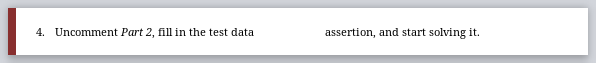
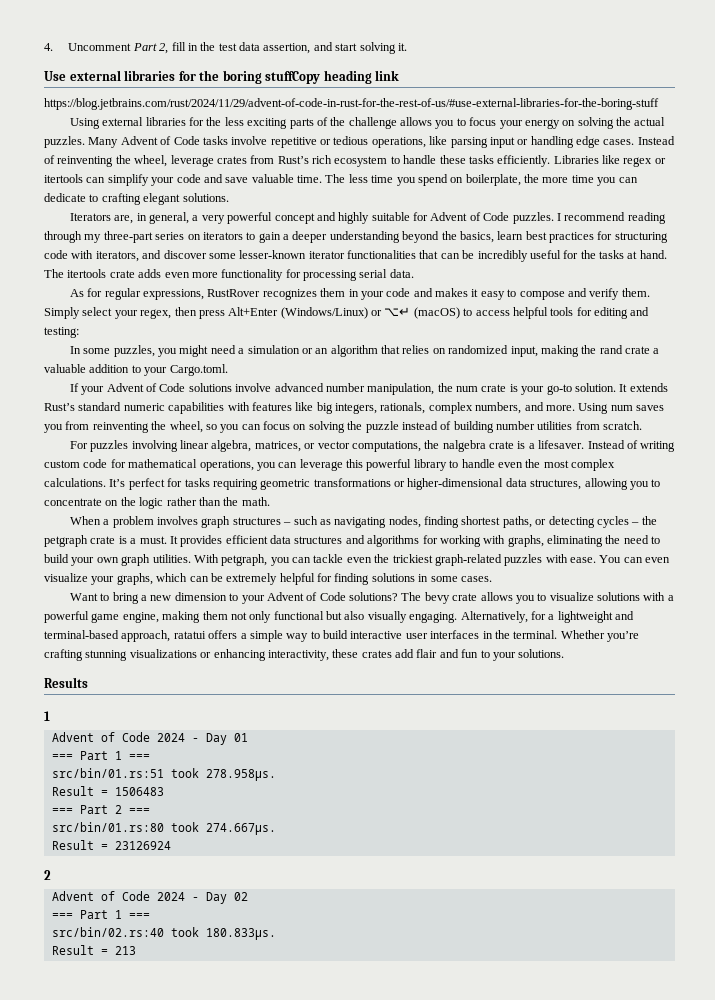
(480, 32) none -> [44,70,400,84] [44,98,659,110] [69,117,666,129] [44,136,675,148] [44,155,666,167] [44,174,638,186] [44,193,229,205] [69,212,666,224] [44,231,668,243] [44,250,667,262] [44,269,414,281] [69,288,650,300] [44,307,650,319] [44,327,79,338] [69,345,660,357] [44,364,228,376] [69,383,668,395] [44,402,664,414] [44,421,643,433] [69,440,676,452] [44,459,615,471] [44,478,661,490] [44,497,270,509] [69,516,657,528] [44,535,661,547] [44,554,671,566] [44,573,492,585] [69,592,674,604] [44,611,634,623] [44,630,639,642] [44,649,565,661] [44,677,88,688] [44,711,50,721] [51,732,248,745] [51,751,150,760] [51,768,276,781] [51,786,164,796] [51,805,150,814] [51,822,276,835] [51,840,171,850] [44,870,51,880] [51,891,248,904] [51,910,150,919] [51,927,276,940] [51,945,136,955] // Use external libraries for the boring stuffCopy heading link // https://blog.jetbrains.com/rust/2024/11/29/advent-of-code-in-rust-for-the-rest-of-us/#use-external-libraries-for-the-boring-stuff // Using external libraries for the less exciting parts of the challenge allows you to focus your energy on solving the actual puzzles. Many Advent of Code tasks involve repetitive or tedious operations, like parsing input or handling edge cases. Instead of reinventing the wheel, leverage crates from Rust’s rich ecosystem to handle these tasks efficiently. Libraries like regex or itertools can simplify your code and save valuable time. The less time you spend on boilerplate, the more time you can dedicate to crafting elegant solutions. // Iterators are, in general, a very powerful concept and highly suitable for Advent of Code puzzles. I recommend reading through my three-part series on iterators to gain a deeper understanding beyond the basics, learn best practices for structuring code with iterators, and discover some lesser-known iterator functionalities that can be incredibly useful for the tasks at hand. The itertools crate adds even more functionality for processing serial data. // As for regular expressions, RustRover recognizes them in your code and makes it easy to compose and verify them. Simply select your regex, then press Alt+Enter (Windows/Linux) or ⌥↵ (macOS) to access helpful tools for editing and testing: // In some puzzles, you might need a simulation or an algorithm that relies on randomized input, making the rand crate a valuable addition to your Cargo.toml. // If your Advent of Code solutions involve advanced number manipulation, the num crate is your go-to solution. It extends Rust’s standard numeric capabilities with features like big integers, rationals, complex numbers, and more. Using num saves you from reinventing the wheel, so you can focus on solving the puzzle instead of building number utilities from scratch. // For puzzles involving linear algebra, matrices, or vector computations, the nalgebra crate is a lifesaver. Instead of writing custom code for mathematical operations, you can leverage this powerful library to handle even the most complex calculations. It’s perfect for tasks requiring geometric transformations or higher-dimensional data structures, allowing you to concentrate on the logic rather than the math. // When a problem involves graph structures – such as navigating nodes, finding shortest paths, or detecting cycles – the petgraph crate is a must. It provides efficient data structures and algorithms for working with graphs, eliminating the need to build your own graph utilities. With petgraph, you can tackle even the trickiest graph-related puzzles with ease. You can even visualize your graphs, which can be extremely helpful for finding solutions in some cases. // Want to bring a new dimension to your Advent of Code solutions? The bevy crate allows you to visualize solutions with a powerful game engine, making them not only functional but also visually engaging. Alternatively, for a lightweight and terminal-based approach, ratatui offers a simple way to build interactive user interfaces in the terminal. Whether you’re crafting stunning visualizations or enhancing interactivity, these crates add flair and fun to your solutions. // Results // 1 // Advent of Code 2024 - Day 01 // === Part 1 === // src/bin/01.rs:51 took 278.958µs. // Result = 1506483 // === Part 2 === // src/bin/01.rs:80 took 274.667µs. // Result = 23126924 // 2 // Advent of Code 2024 - Day 02 // === Part 1 === // src/bin/02.rs:40 took 180.833µs. // Result = 213

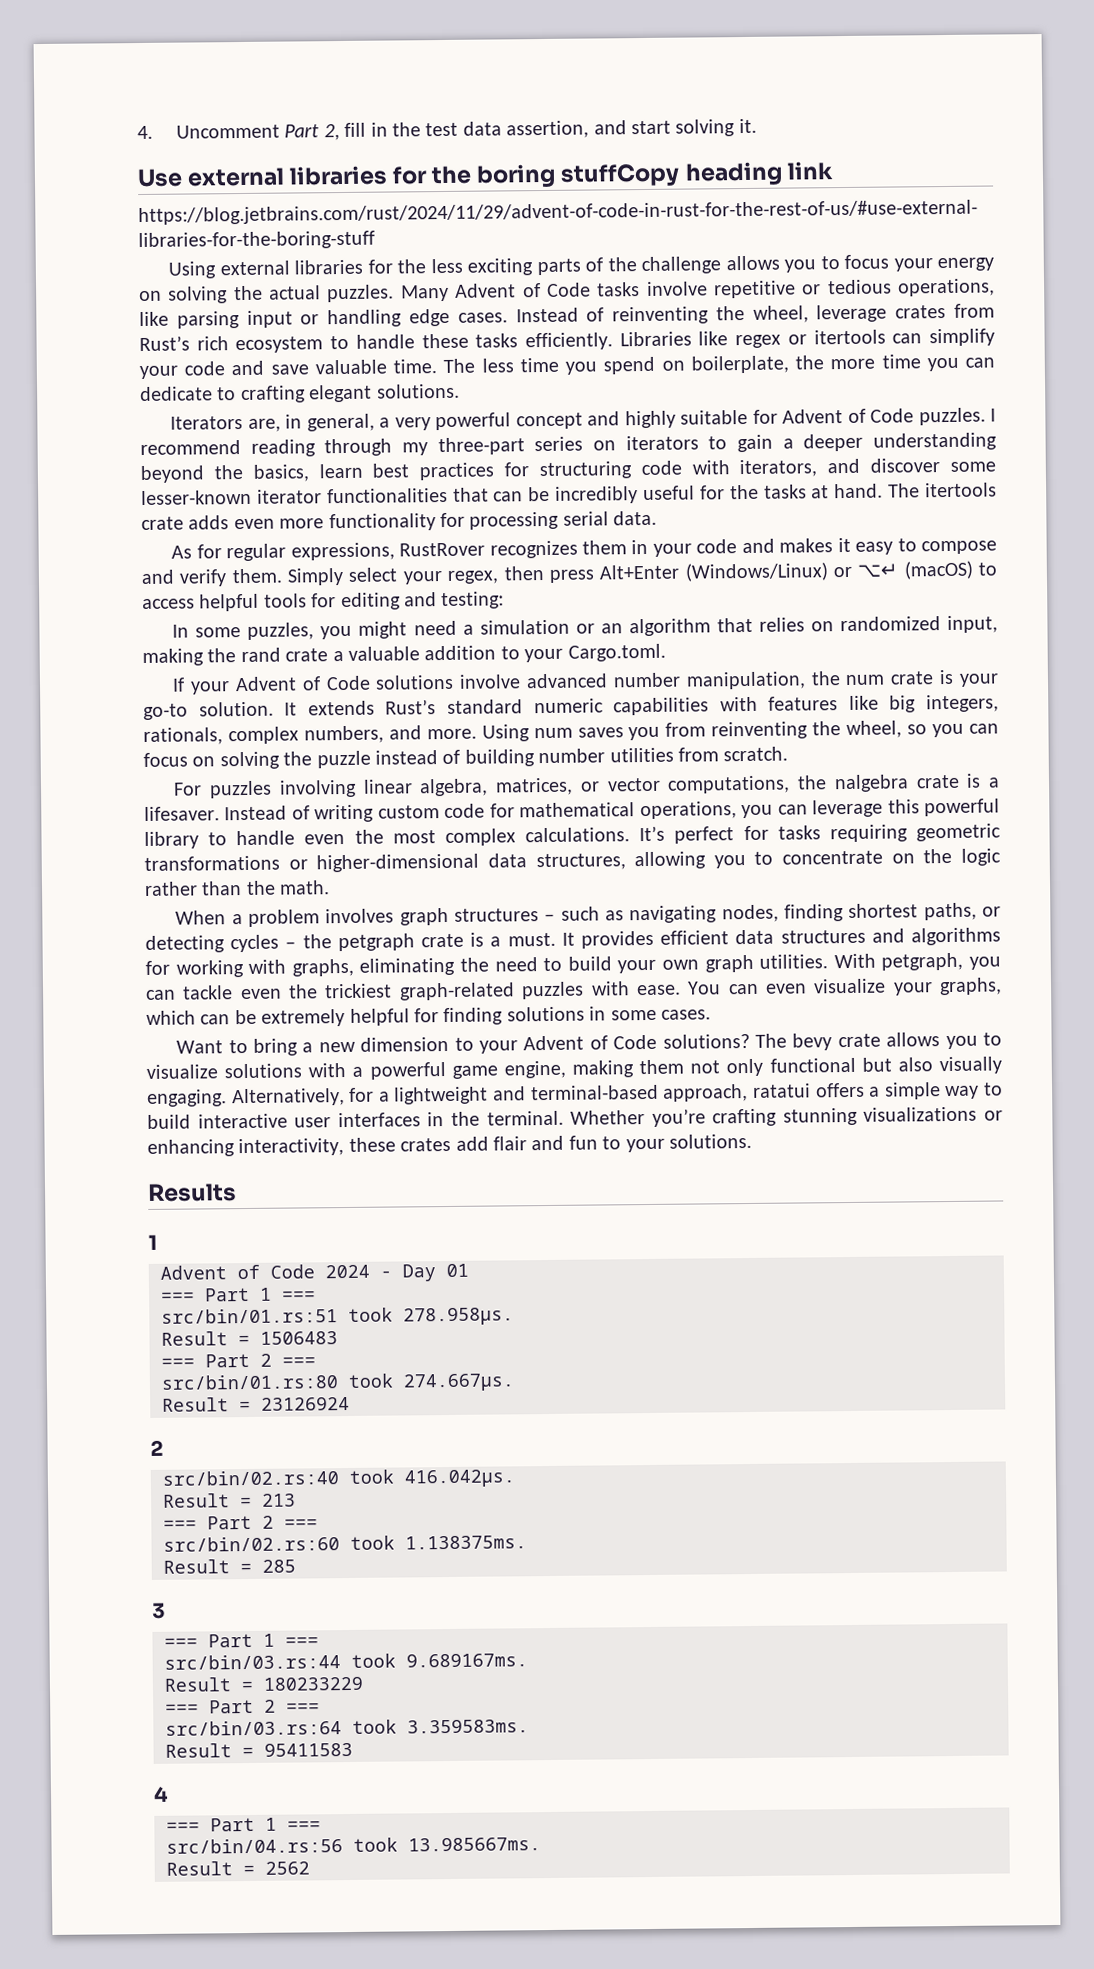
[51,891,248,904] [51,910,150,919] [51,927,276,940] [51,945,136,955] Advent of Code 2024 - Day 02 // === Part 1 === // src/bin/02.rs:40 took 180.833µs. // Result = 213 -> [162,1469,515,1488] [163,1493,296,1508] [163,1515,318,1530] [163,1535,527,1552] [163,1559,296,1574] [152,1602,166,1619] [164,1633,319,1648] [164,1653,528,1670] [164,1676,364,1692] [165,1699,320,1714] [165,1719,529,1736] [165,1742,353,1758] [153,1785,169,1802] [166,1817,321,1832] [166,1837,541,1854] [166,1861,310,1876] src/bin/02.rs:40 took 416.042µs. // Result = 213 // === Part 2 === // src/bin/02.rs:60 took 1.138375ms. // Result = 285 // 3 // === Part 1 === // src/bin/03.rs:44 took 9.689167ms. // Result = 180233229 // === Part 2 === // src/bin/03.rs:64 took 3.359583ms. // Result = 95411583 // 4 // === Part 1 === // src/bin/04.rs:56 took 13.985667ms. // Result = 2562

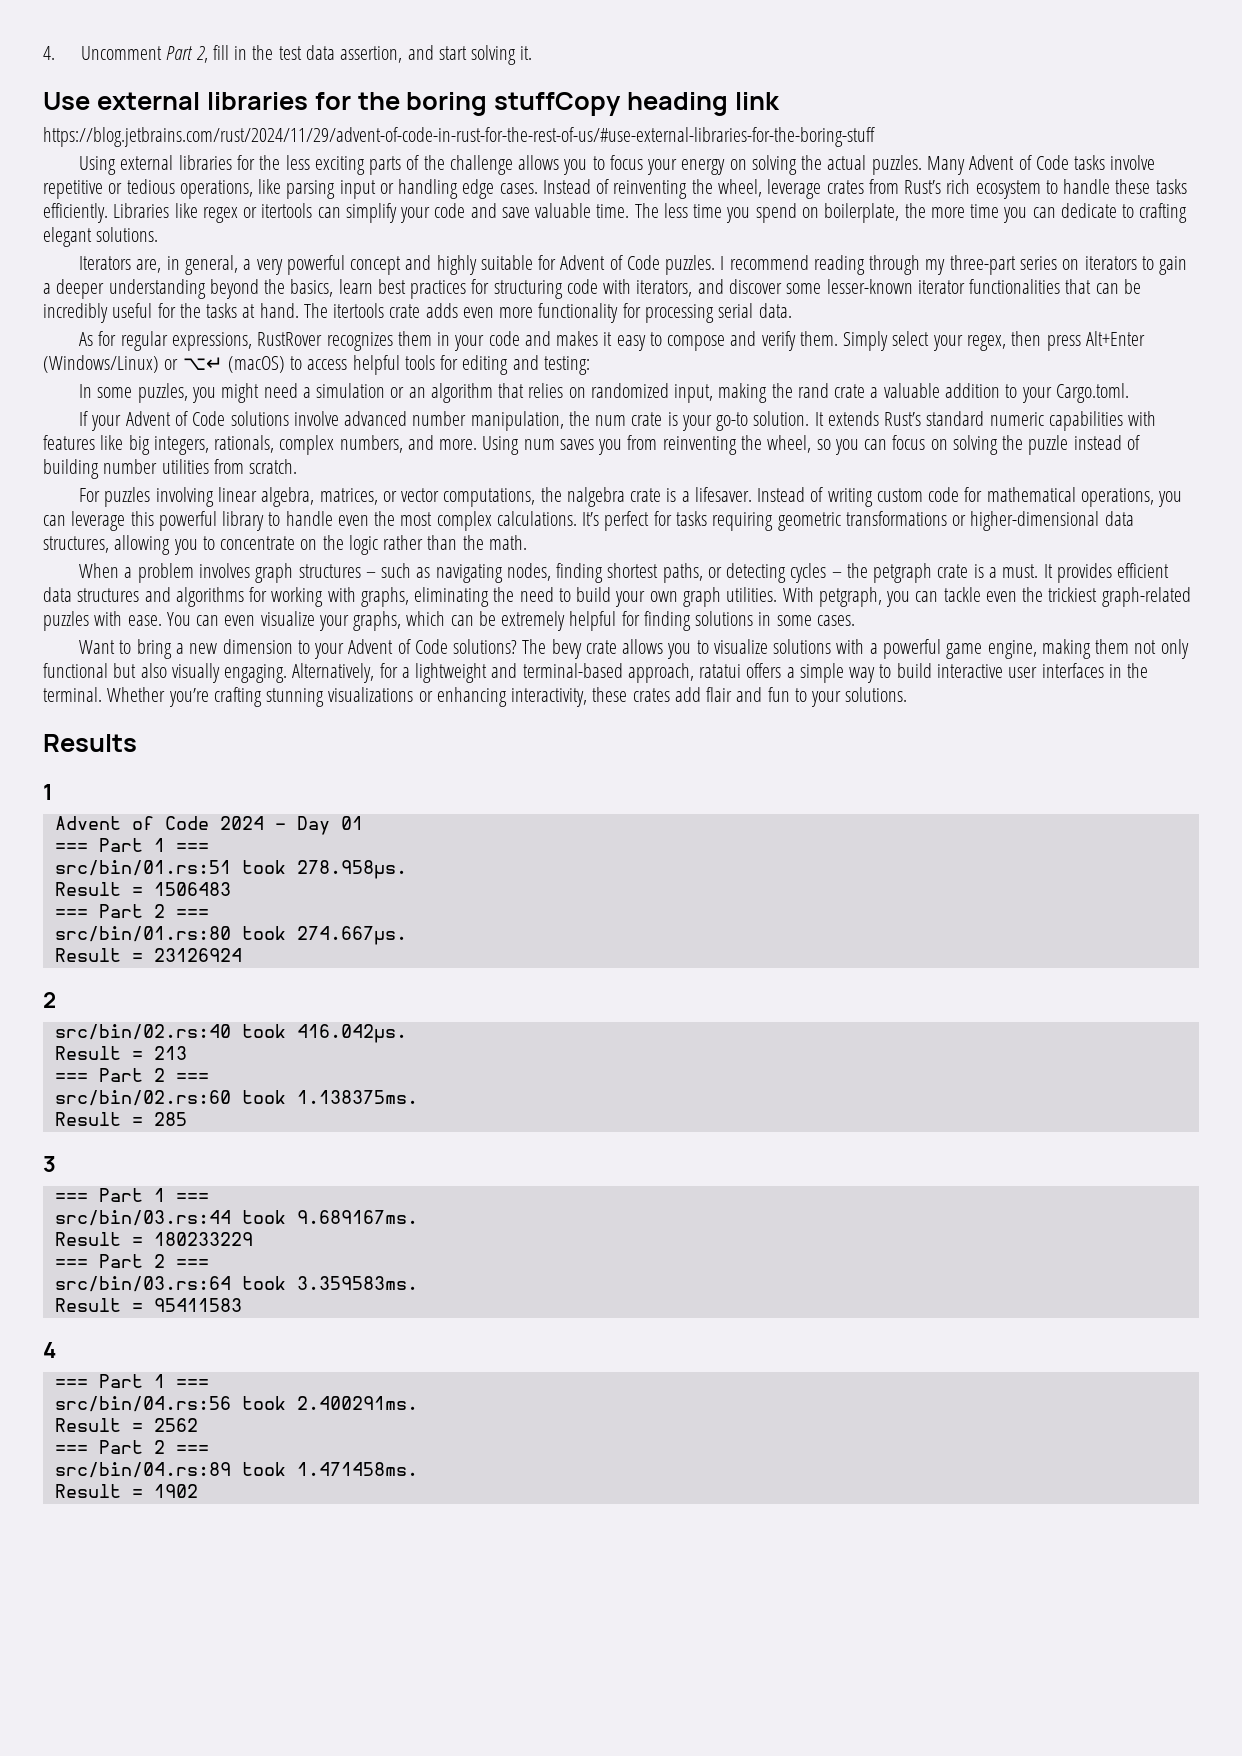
[408,1837,541,1852] 13.985667ms. -> [296,1396,418,1410] 2.400291ms.
(310, 1868) none -> [54,1440,209,1454] [54,1462,418,1478] [54,1484,198,1498] // === Part 2 === // src/bin/04.rs:89 took 1.471458ms. // Result = 1902

